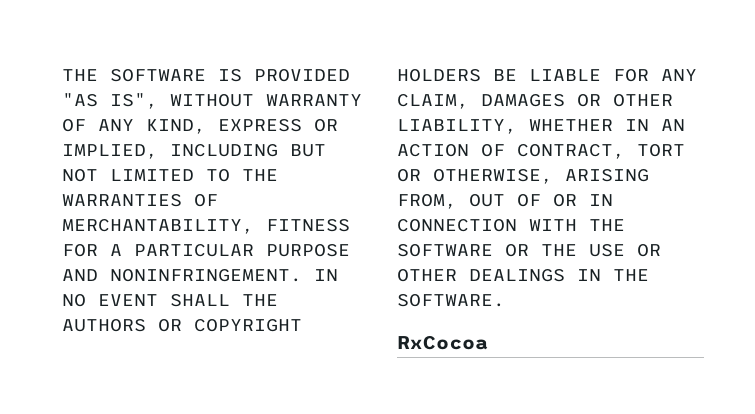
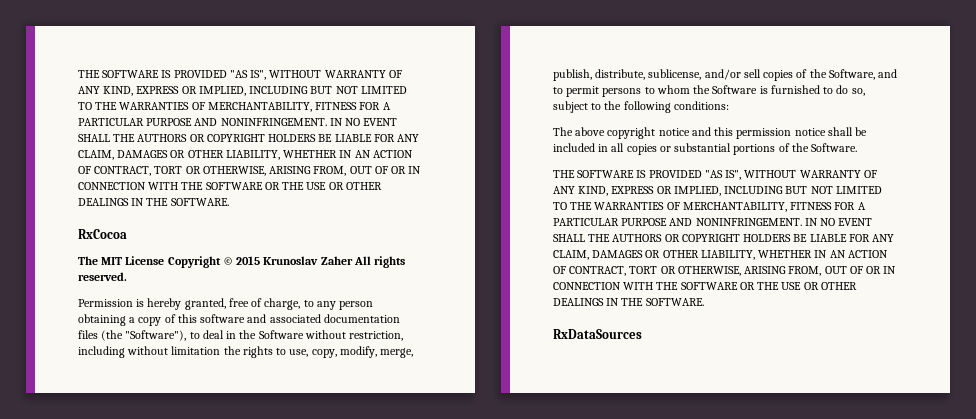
(488, 342) none -> [78,256,406,268] [78,272,127,281] [78,298,374,310] [78,314,400,326] [78,330,404,341] [78,346,414,358] [553,69,898,81] [553,85,865,97] [553,101,729,113] [553,127,868,139] [553,143,858,155] [553,170,877,180] [553,186,882,196] [553,202,866,212] [553,218,873,226] [553,234,895,242] [553,250,888,260] [553,266,897,276] [553,282,857,290] [553,298,704,306] [553,329,642,339] // The MIT License Copyright © 2015 Krunoslav Zaher All rights reserved. // Permission is hereby granted, free of charge, to any person obtaining a copy of this software and associated documentation files (the "Software"), to deal in the Software without restriction, including without limitation the rights to use, copy, modify, merge, publish, distribute, sublicense, and/or sell copies of the Software, and to permit persons to whom the Software is furnished to do so, subject to the following conditions: // The above copyright notice and this permission notice shall be included in all copies or substantial portions of the Software. // THE SOFTWARE IS PROVIDED "AS IS", WITHOUT WARRANTY OF ANY KIND, EXPRESS OR IMPLIED, INCLUDING BUT NOT LIMITED TO THE WARRANTIES OF MERCHANTABILITY, FITNESS FOR A PARTICULAR PURPOSE AND NONINFRINGEMENT. IN NO EVENT SHALL THE AUTHORS OR COPYRIGHT HOLDERS BE LIABLE FOR ANY CLAIM, DAMAGES OR OTHER LIABILITY, WHETHER IN AN ACTION OF CONTRACT, TORT OR OTHERWISE, ARISING FROM, OUT OF OR IN CONNECTION WITH THE SOFTWARE OR THE USE OR OTHER DEALINGS IN THE SOFTWARE. // RxDataSources

